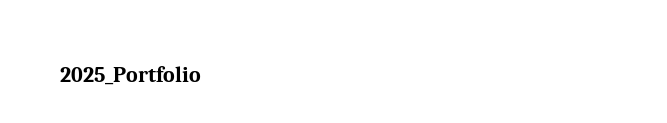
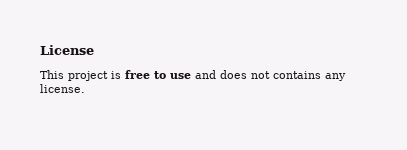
[60,66,201,85] 2025_Portfolio -> [40,45,94,55] [40,70,346,81] [40,84,85,93] License // This project is free to use and does not contains any license.

